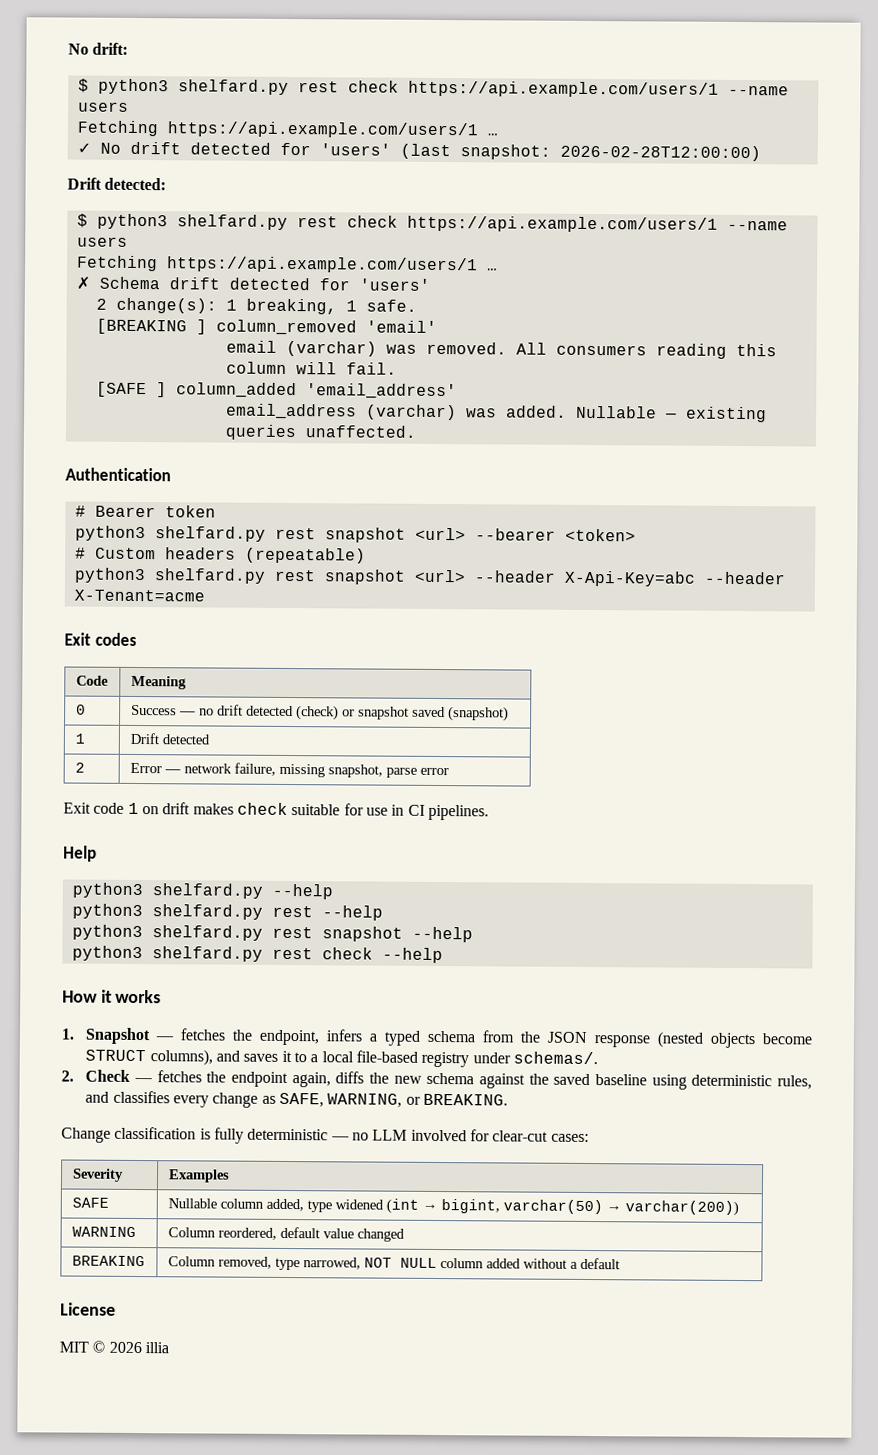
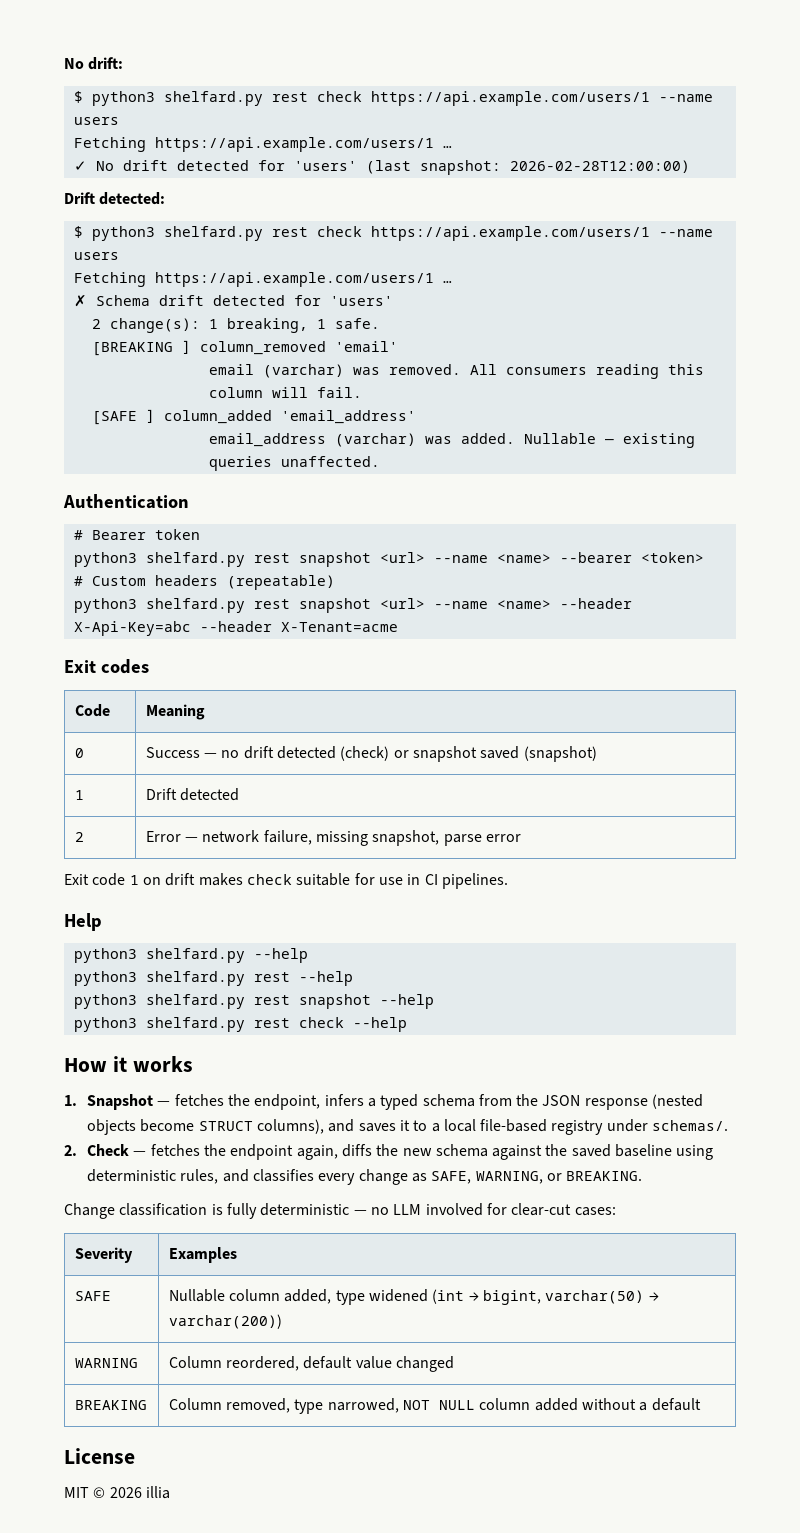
(466, 534) none -> [433,554,551,563] --name <name>
(466, 576) none -> [433,600,551,609] --name <name>

